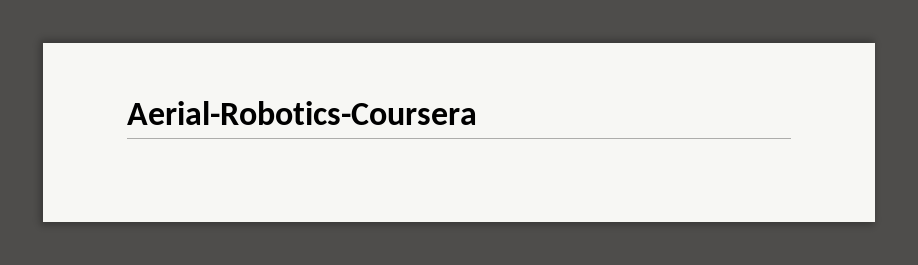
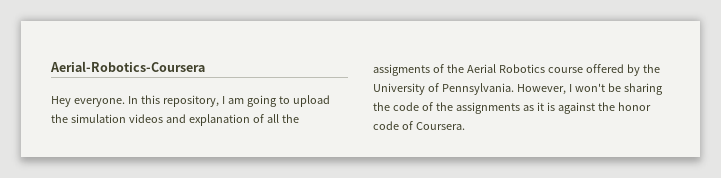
(477, 113) none -> [51,95,330,107] [51,114,299,126] [373,64,660,76] [373,83,663,95] [373,102,651,114] [373,121,465,130] // Hey everyone. In this repository, I am going to upload the simulation videos and explanation of all the assigments of the Aerial Robotics course offered by the University of Pennsylvania. However, I won't be sharing the code of the assignments as it is against the honor code of Coursera.

